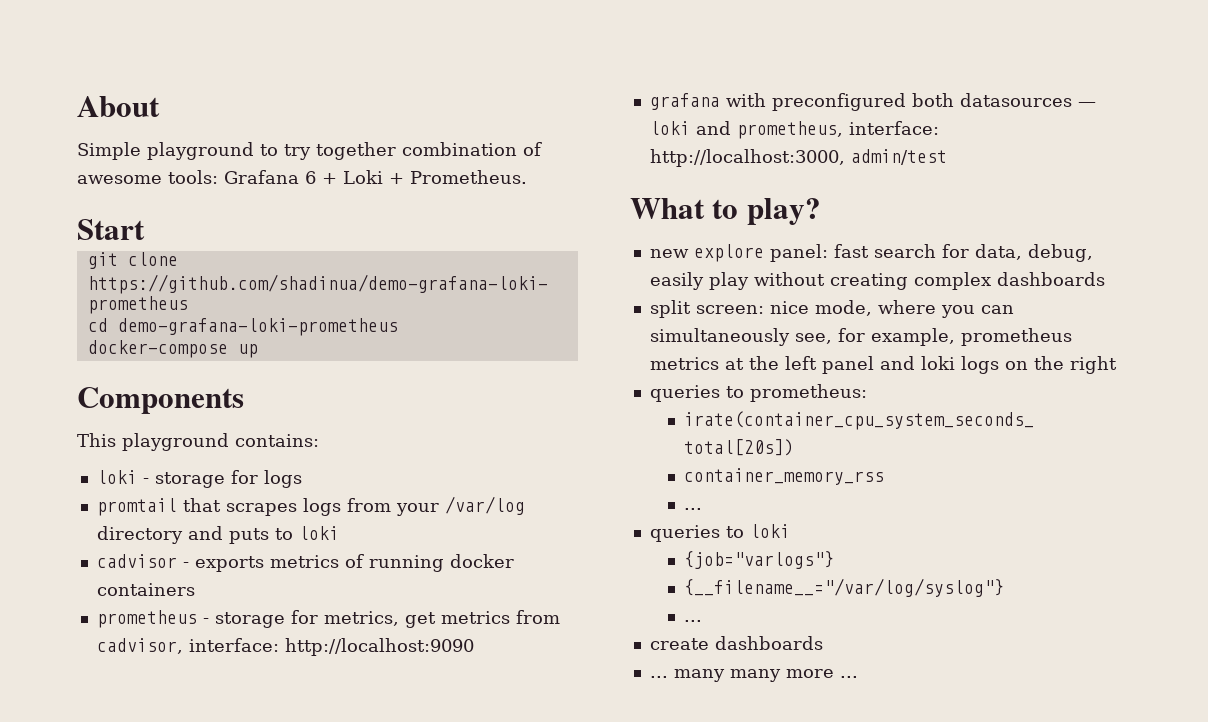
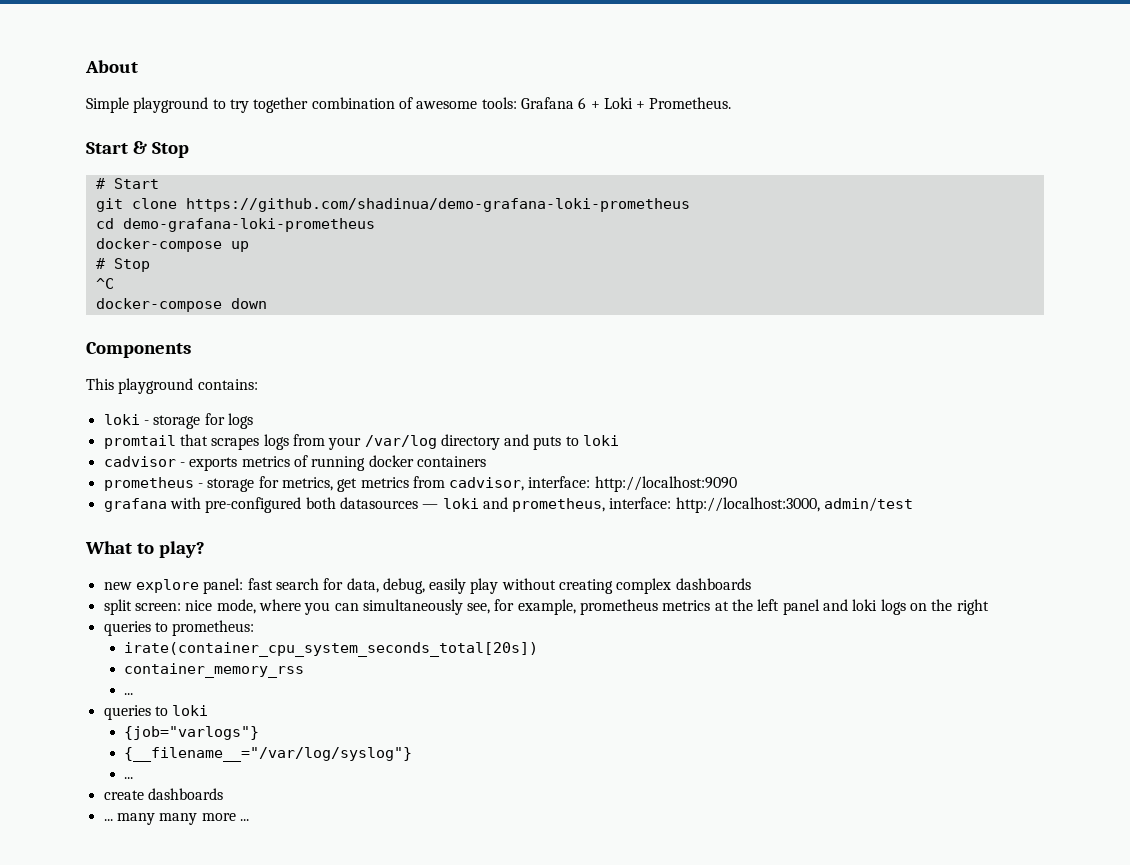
(145, 229) none -> [132,141,189,158] [95,178,159,189] & Stop // # Start
(258, 351) none -> [95,258,150,272] [95,278,114,289] [95,298,267,312] // # Stop // ^C // docker-compose down
[771,93,906,111] preconfigured -> [205,497,302,513] pre-configured

